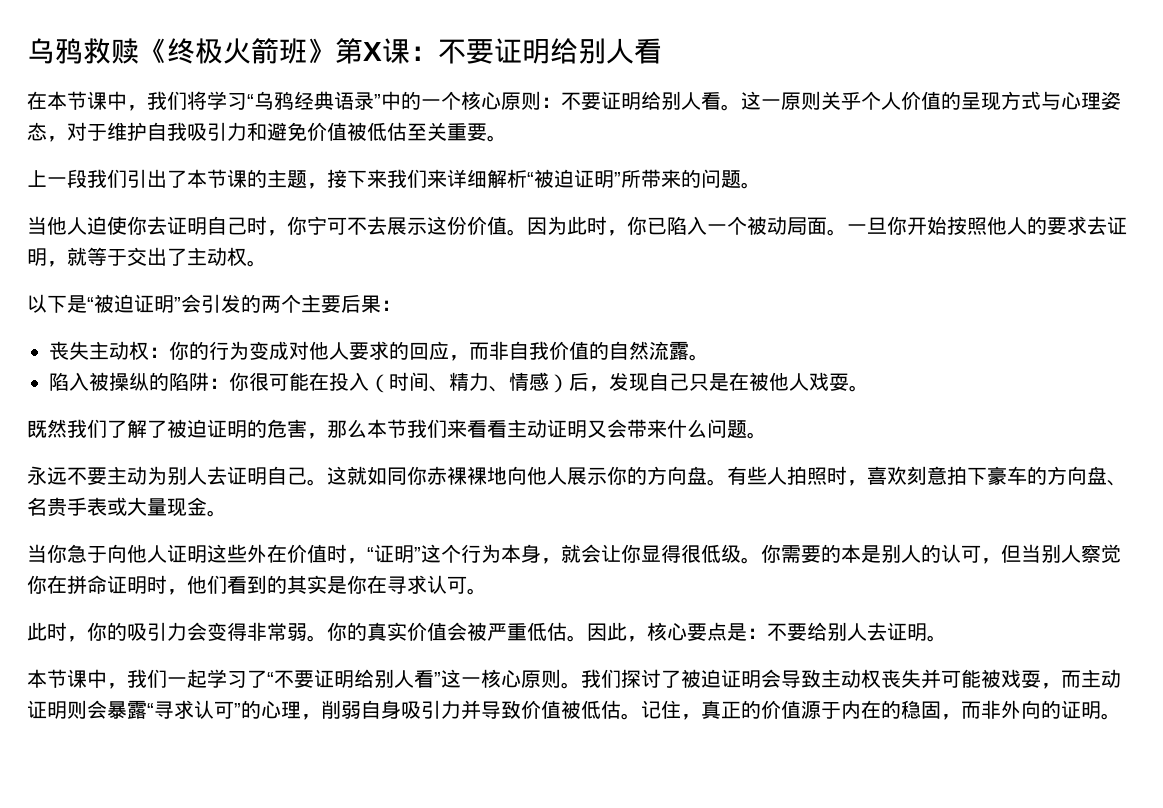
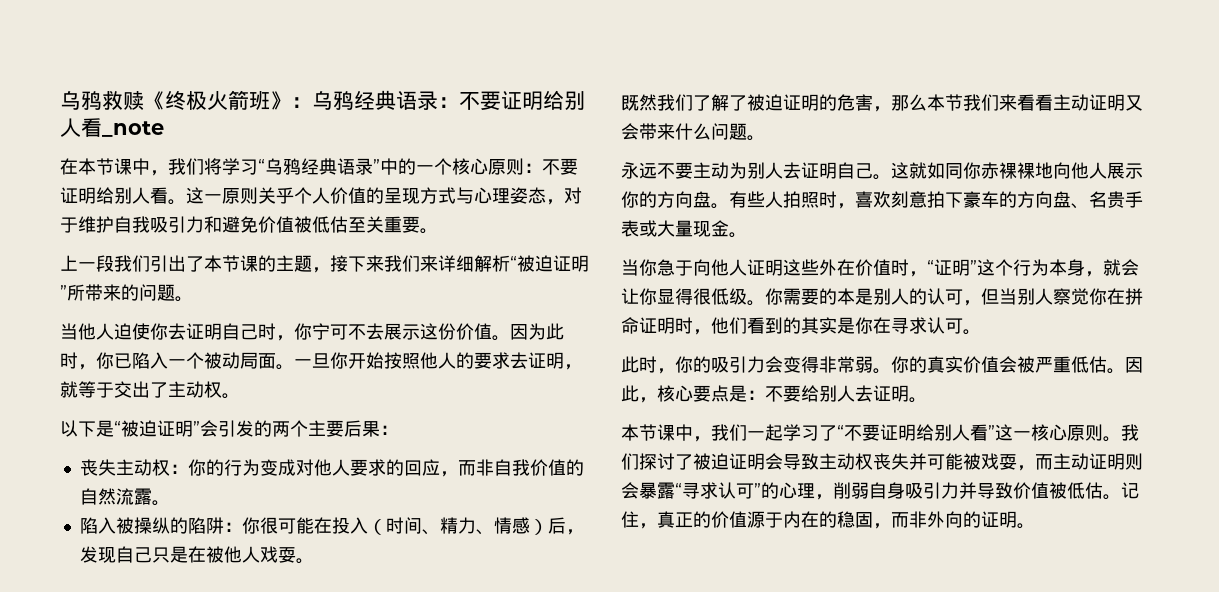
[335,38,662,64] 第X课：不要证明给别人看 -> [291,90,585,110] [60,118,164,137] ：乌鸦经典语录：不要证明给别人看_note

